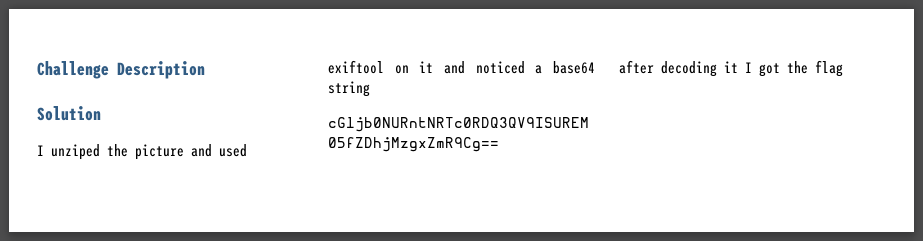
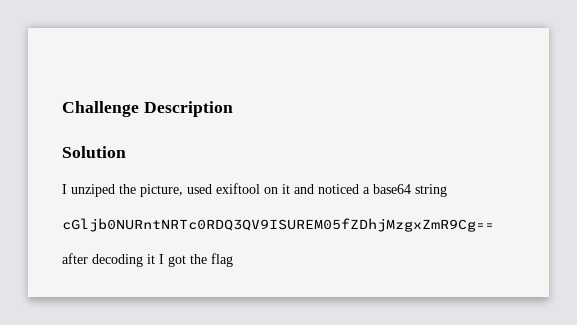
[135,144,212,160] picture and -> [140,184,183,197] picture,

